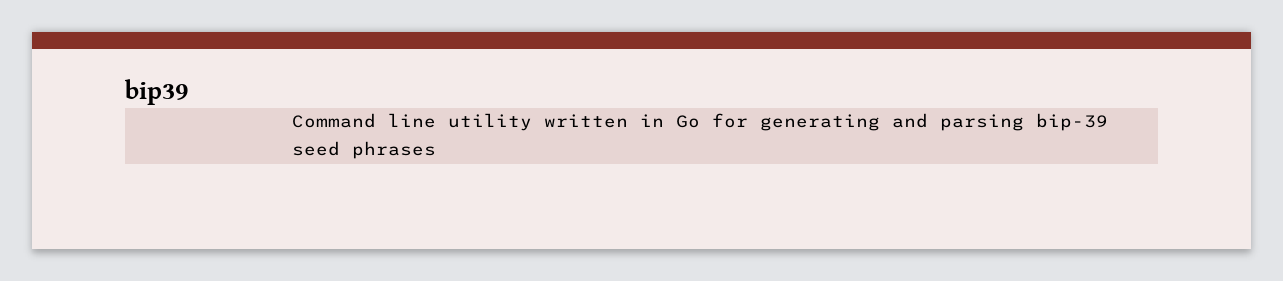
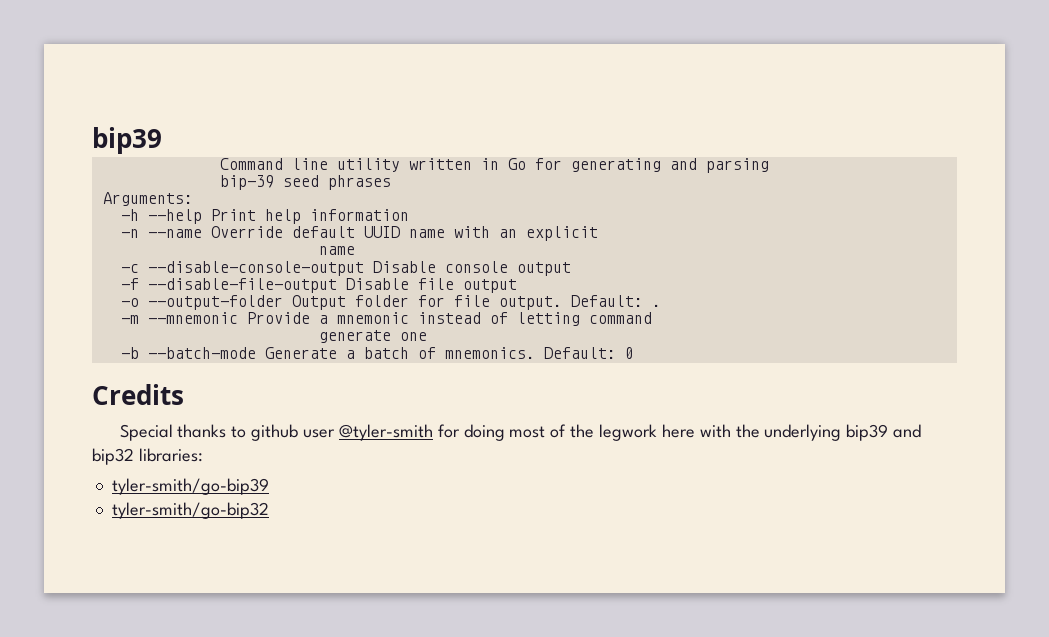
(1025, 122) none -> (769, 165) //
(437, 150) none -> [102,192,193,206] [120,209,409,224] [120,226,598,241] [318,246,355,255] [120,261,571,276] [120,278,517,293] [120,295,661,310] [120,312,652,326] [318,330,427,343] [120,347,634,359] [92,384,184,405] [119,424,922,441] [92,448,203,465] [111,478,269,495] [111,502,269,519] // Arguments: // -h --help Print help information // -n --name Override default UUID name with an explicit // name // -c --disable-console-output Disable console output // -f --disable-file-output Disable file output // -o --output-folder Output folder for file output. Default: . // -m --mnemonic Provide a mnemonic instead of letting command // generate one // -b --batch-mode Generate a batch of mnemonics. Default: 0 // Credits // Special thanks to github user @tyler-smith for doing most of the legwork here with the underlying bip39 and bip32 libraries: // tyler-smith/go-bip39 // tyler-smith/go-bip32

